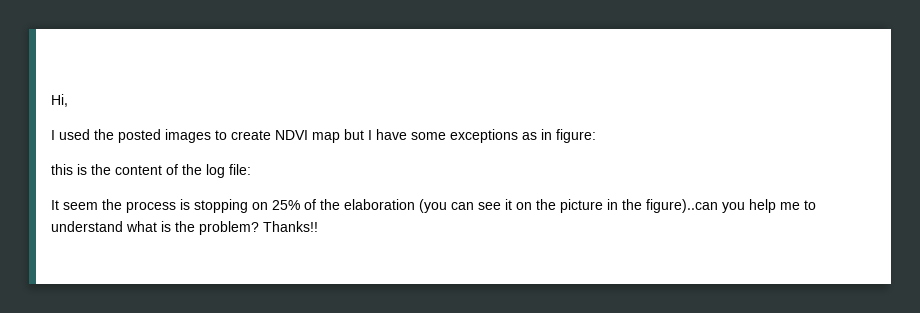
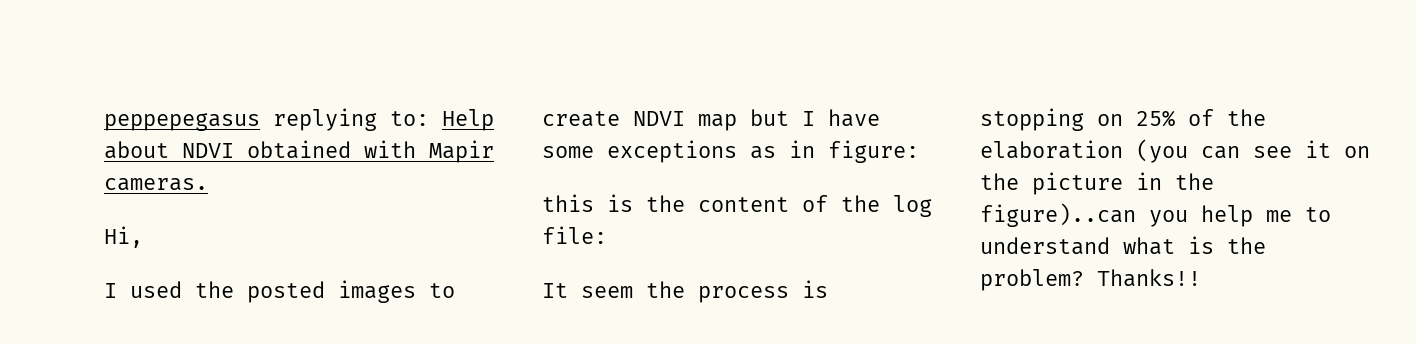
(51, 100) none -> [104,108,494,131] [104,140,494,163] [104,178,208,191] peppepegasus replying to: Help about NDVI obtained with Mapir cameras. //

